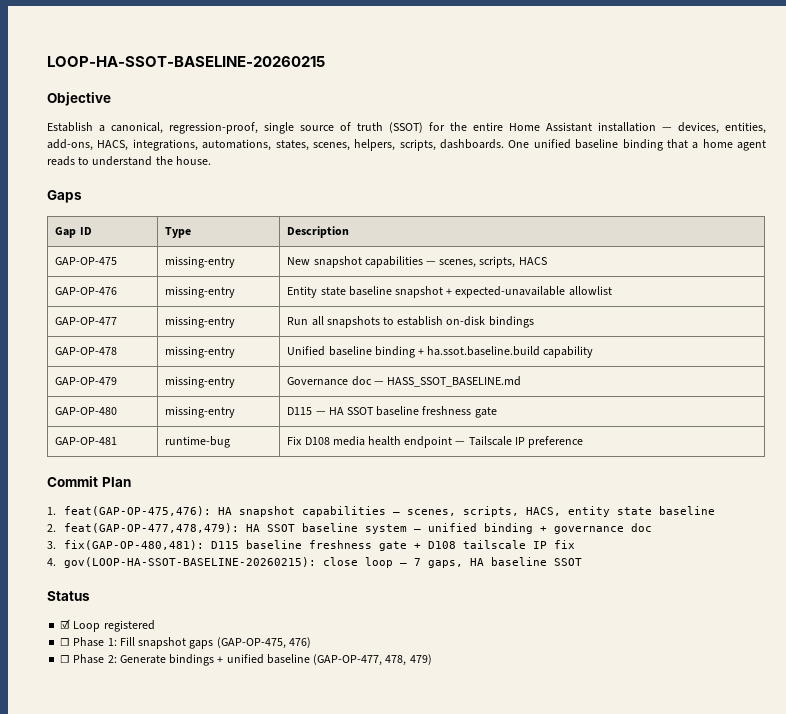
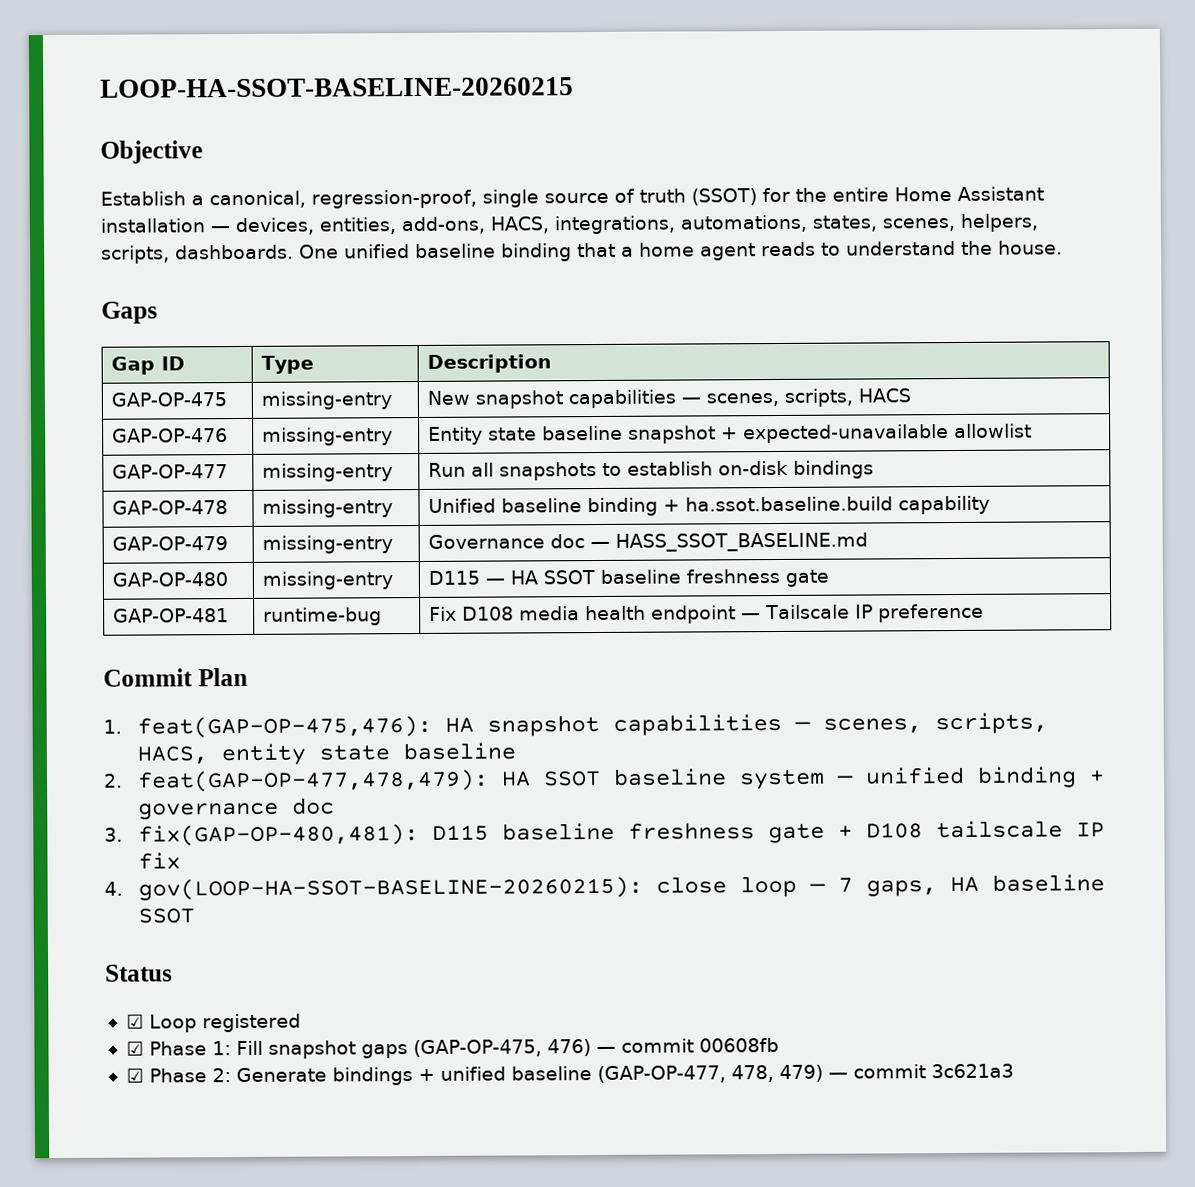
[60,638,71,646] ☐ -> [125,1041,144,1056] ☑
[60,655,71,663] // ☐ -> [595,1037,779,1054] [125,1068,144,1083] — commit 00608fb // ☑
(432, 659) none -> [827,1063,1014,1079] — commit 3c621a3

